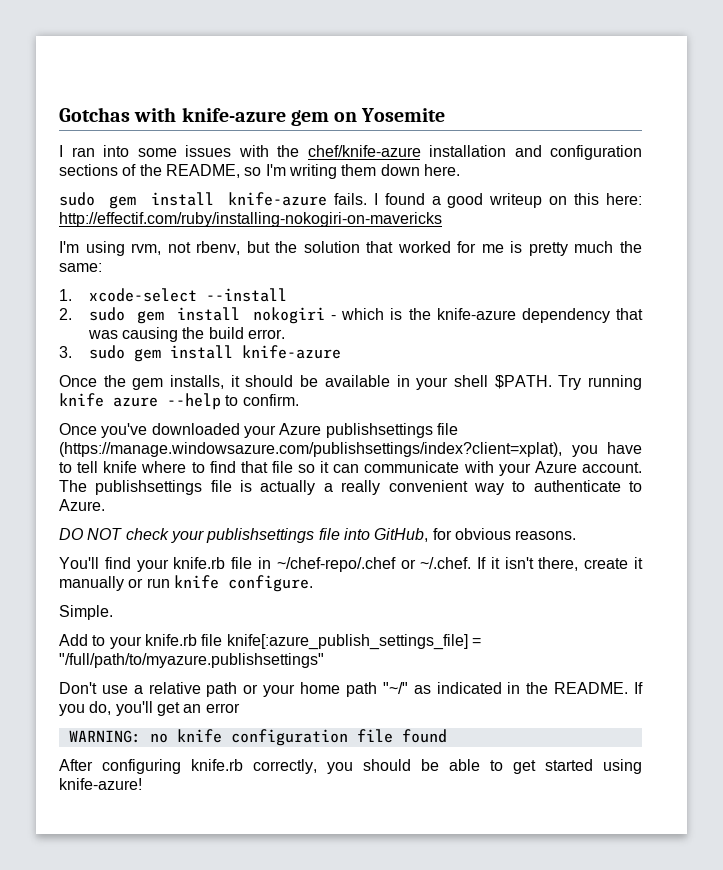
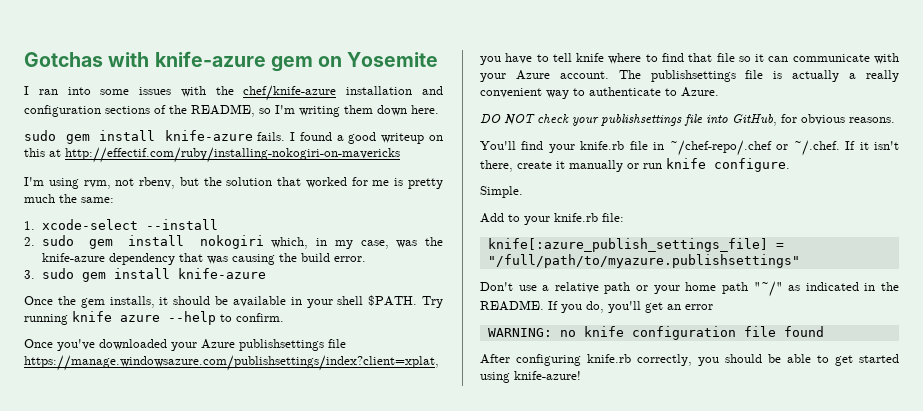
[605,193,642,205] here: -> [49,149,61,157] at
[331,308,403,320] - which is -> [271,237,418,249] which, in my case, was
[59,442,562,457] (https://manage.windowsazure.com/publishsettings/index?client=xplat), -> [24,355,439,371] https://manage.windowsazure.com/publishsettings/index?client=xplat,
[201,634,223,646] file -> [602,213,624,222] file: //

